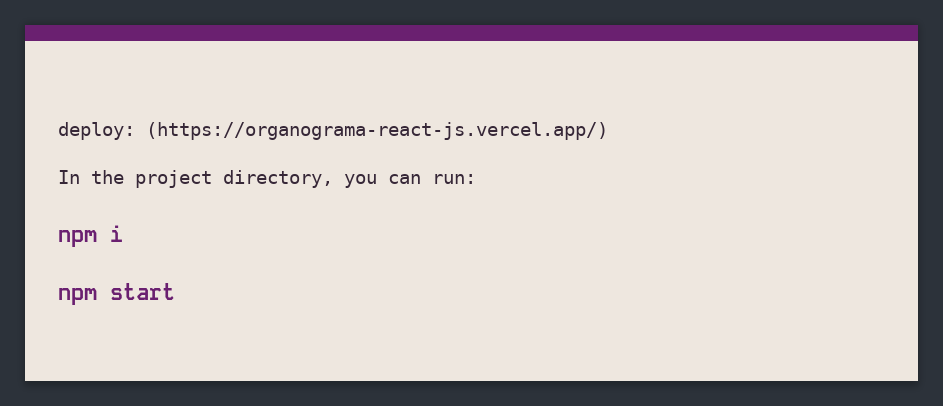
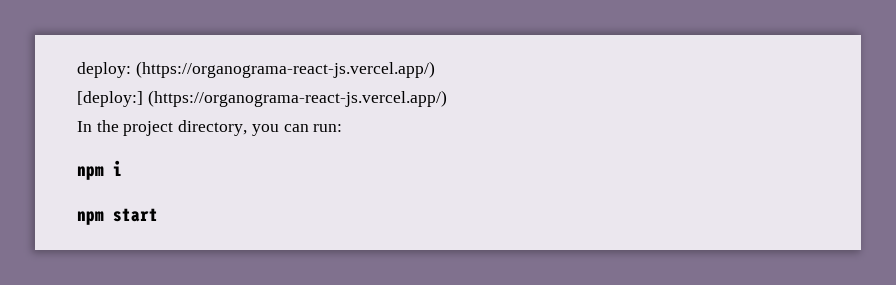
(608, 131) none -> [77,90,447,107] // [deploy:] (https://organograma-react-js.vercel.app/)

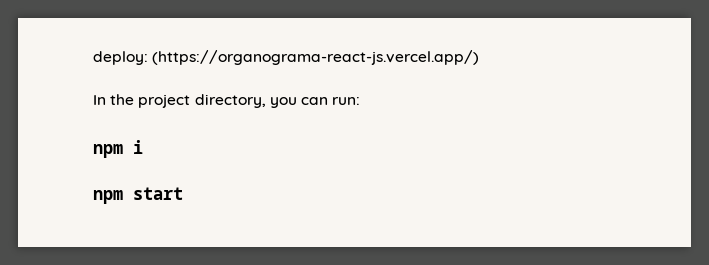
[77,90,447,107] // [deploy:] (https://organograma-react-js.vercel.app/) -> (480, 57) none

